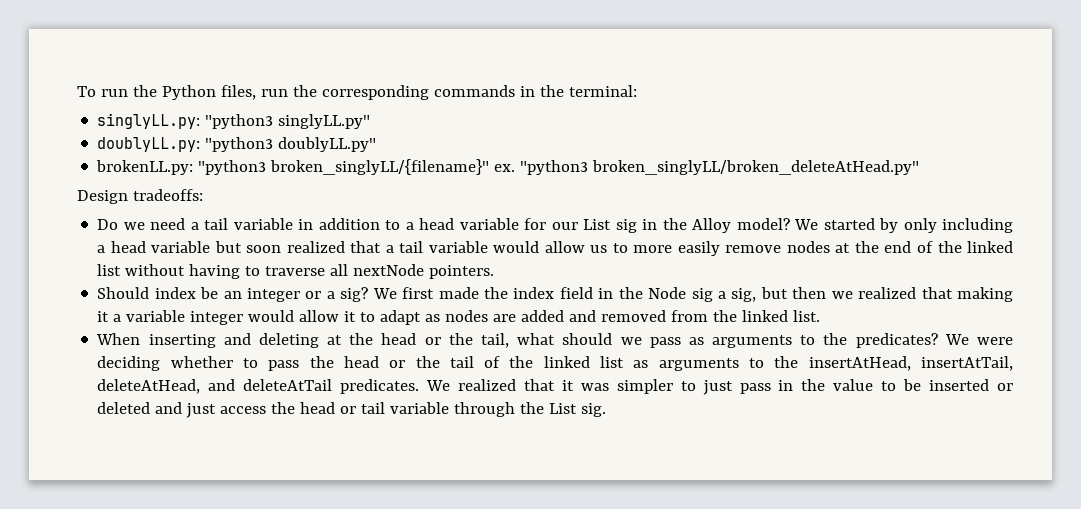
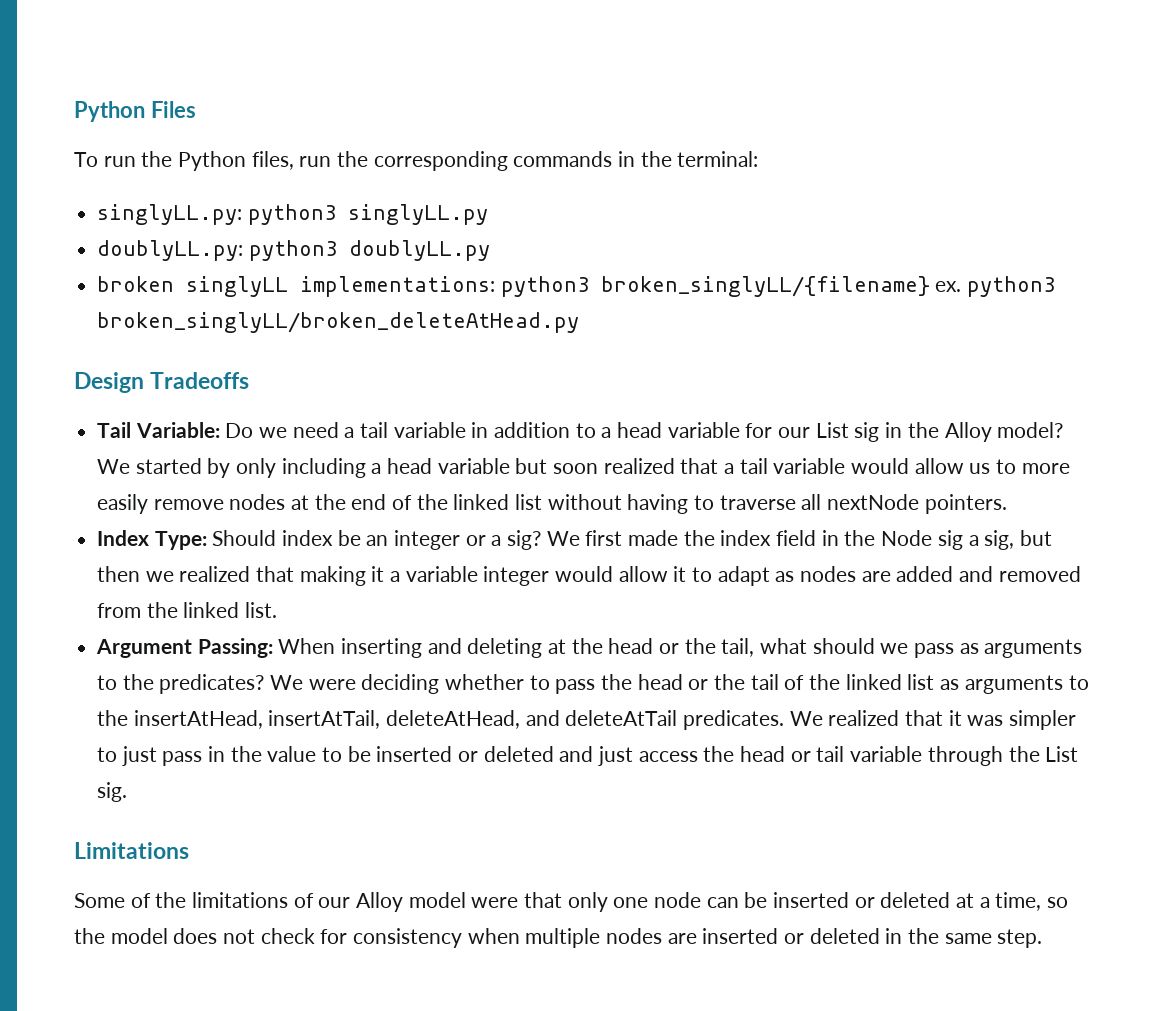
(77, 91) none -> [74,101,196,122] Python Files //
[205,114,371,129] "python3 singlyLL.py" -> [247,204,488,225] python3 singlyLL.py
[205,137,377,152] [96,159,920,175] [77,189,203,204] "python3 doublyLL.py" // brokenLL.py: "python3 broken_singlyLL/{filename}" ex. "python3 broken_singlyLL/broken_deleteAtHead.py" // Design tradeoffs: // -> [248,240,490,261] [97,276,1056,297] [97,312,580,333] [74,372,250,393] [97,422,220,438] python3 doublyLL.py // broken singlyLL implementations: python3 broken_singlyLL/{filename} ex. python3 broken_singlyLL/broken_deleteAtHead.py // Design Tradeoffs // Tail Variable:
(495, 272) none -> [97,530,207,550] Index Type:
(821, 316) none -> [96,638,273,658] Argument Passing:
(607, 410) none -> [74,842,189,859] [74,892,1069,912] [74,928,1043,948] // Limitations // Some of the limitations of our Alloy model were that only one node can be inserted or deleted at a time, so the model does not check for consistency when multiple nodes are inserted or deleted in the same step.

